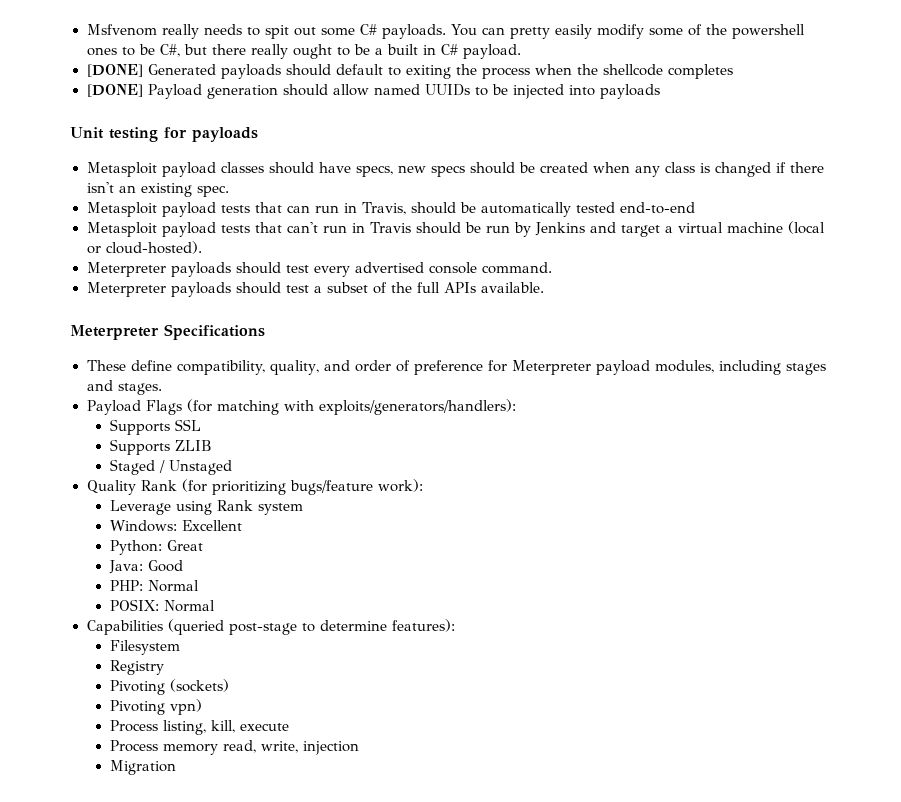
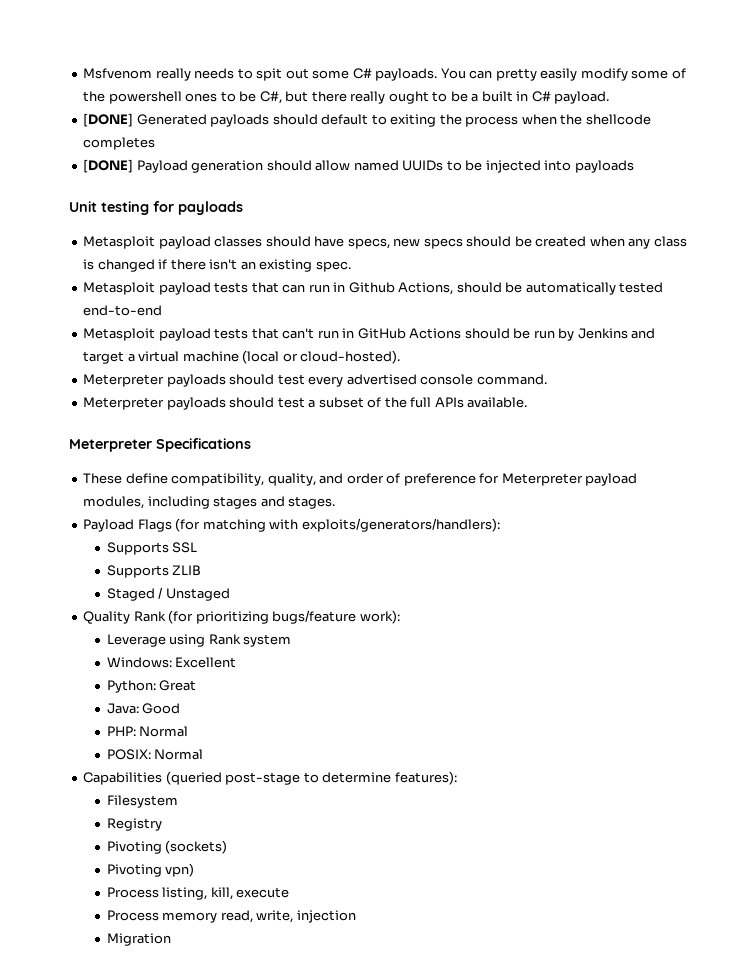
[361,202,407,215] Travis, -> [348,282,454,295] Github Actions,
[369,222,412,233] Travis -> [357,328,462,339] GitHub Actions

